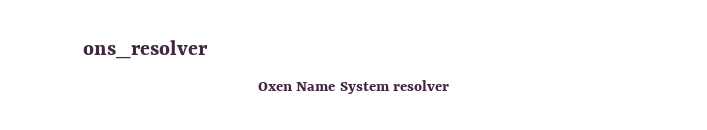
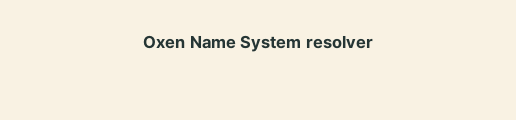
[83,40,208,59] ons_resolver // -> (143, 42) none

